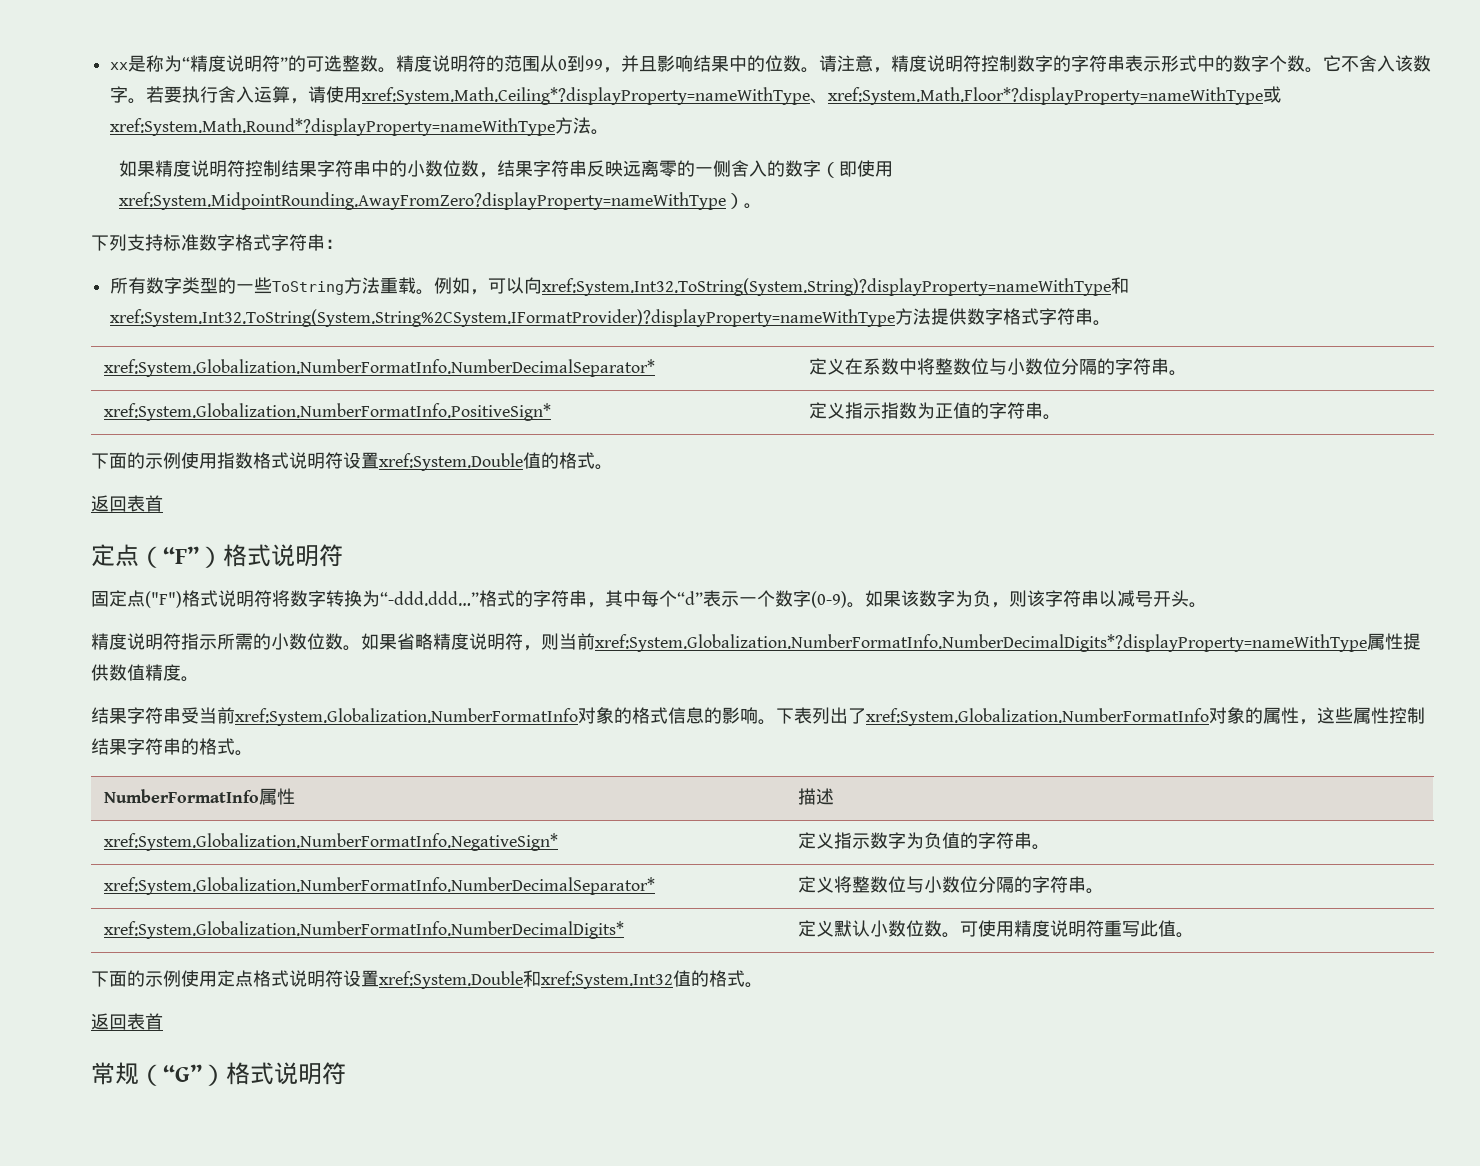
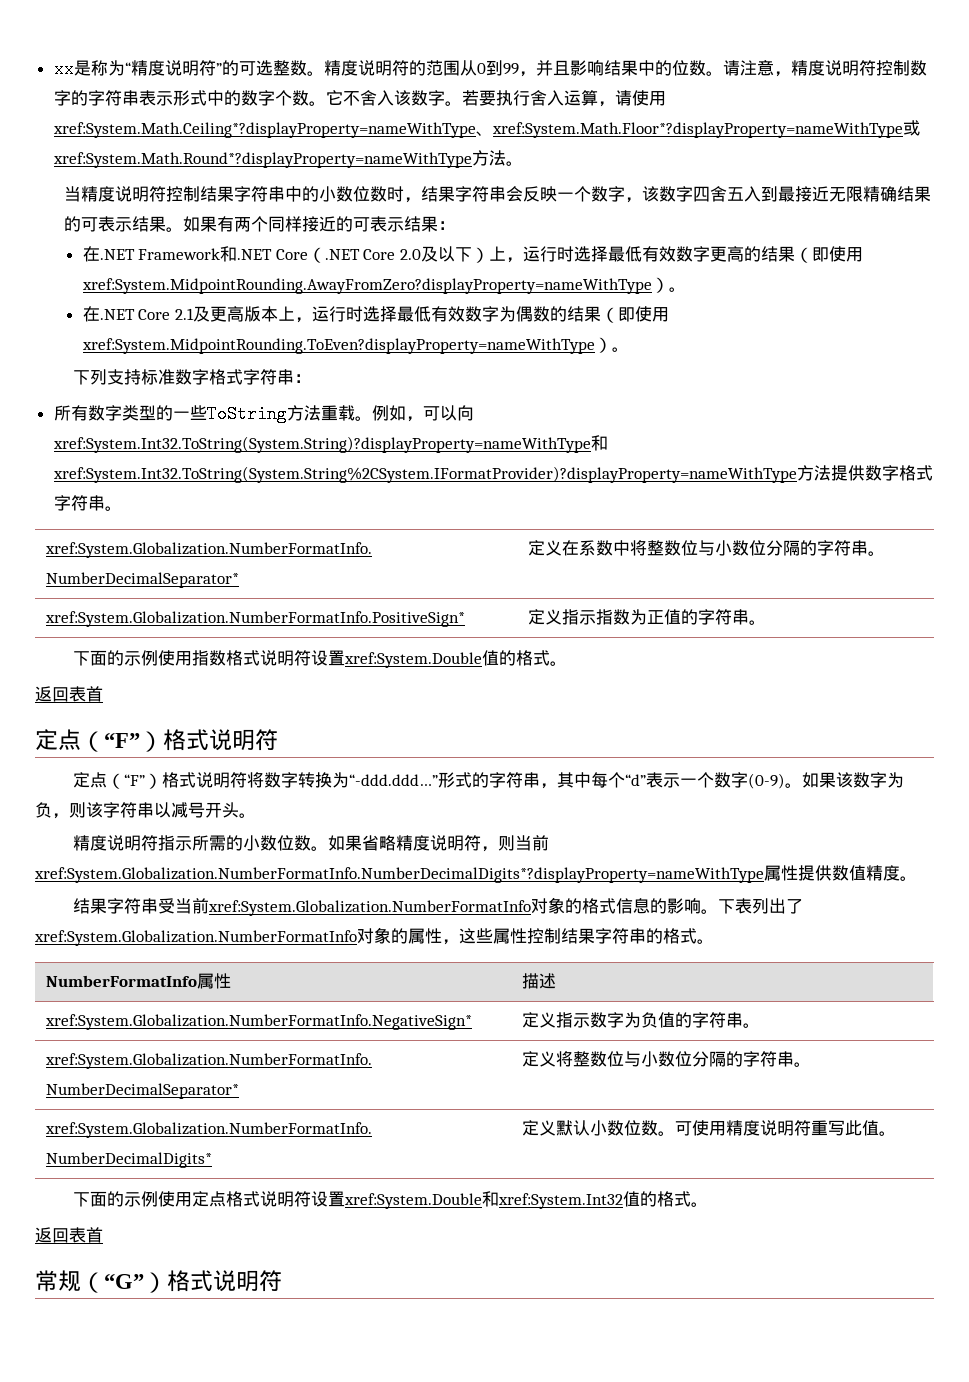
[118,160,155,177] 如果 -> [63,186,81,202] 当
(479, 168) none -> [386,186,404,202] 时
[586,160,893,178] [118,192,726,210] 反映远离零的一侧舍入的数字（即使用xref:System.MidpointRounding.AwayFromZero?displayProperty=nameWithType -> [505,186,931,203] [63,216,455,232] [82,246,863,263] [81,277,686,294] [82,306,669,323] [81,338,595,354] 会反映一个数字，该数字四舍五入到最接近无限精确结果的可表示结果。如果有两个同样接近的可表示结果： // 在.NET Framework和.NET Core（.NET Core 2.0及以下）上，运行时选择最低有效数字更高的结果（即使用xref:System.MidpointRounding.AwayFromZero?displayProperty=nameWithType）。 // 在.NET Core 2.1及更高版本上，运行时选择最低有效数字为偶数的结果（即使用xref:System.MidpointRounding.ToEven?displayProperty=nameWithType
[91,590,182,608] 固定点("F") -> [73,772,163,789] 定点（“F”）
[479,590,497,607] 格 -> [438,772,456,788] 形

